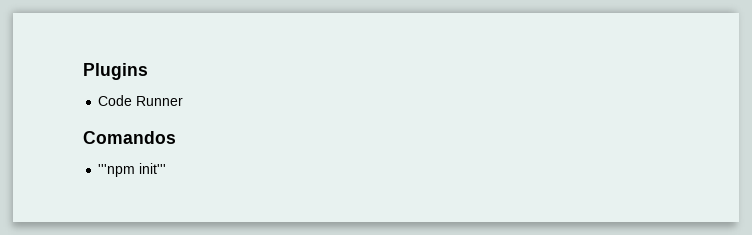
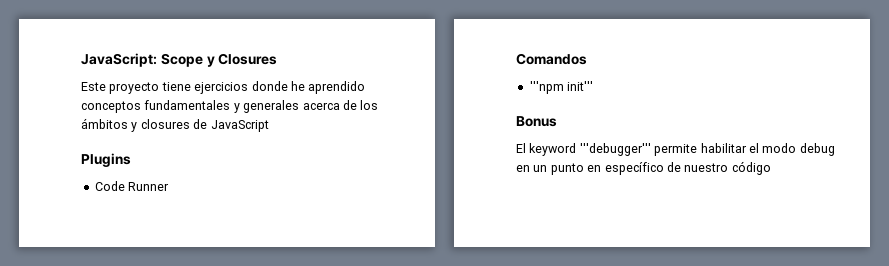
(83, 71) none -> [81,53,278,67] [81,81,366,94] [81,100,379,113] [81,118,269,132] JavaScript: Scope y Closures // Este proyecto tiene ejercicios donde he aprendido conceptos fundamentales y generales acerca de los ámbitos y closures de JavaScript //
(167, 168) none -> [516,116,557,127] [516,143,835,156] [516,161,771,175] // Bonus // El keyword '''debugger''' permite habilitar el modo debug en un punto en específico de nuestro código

